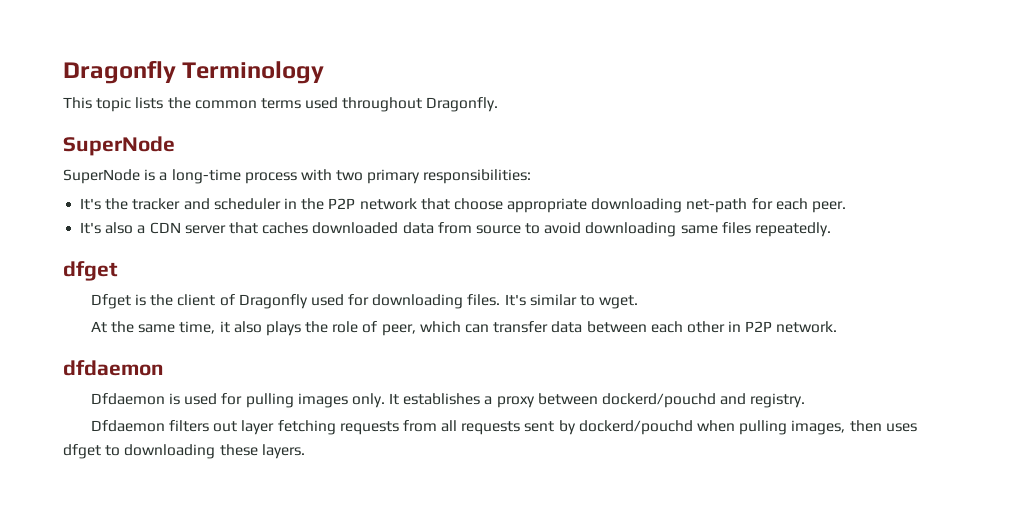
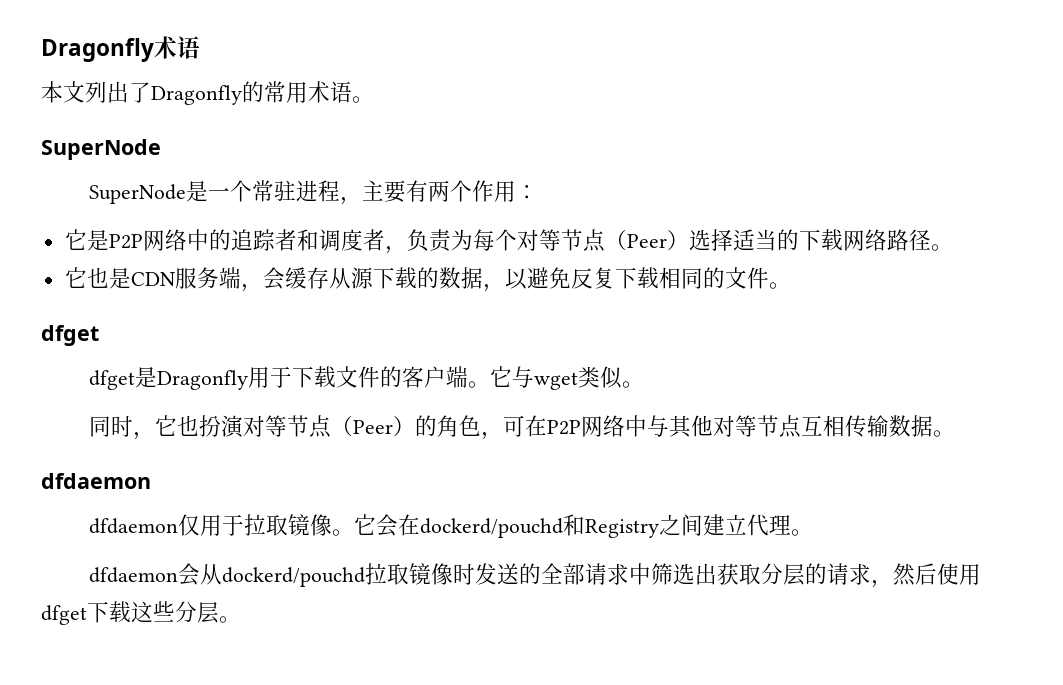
[63,60,325,84] [63,97,499,112] [63,136,175,156] [63,169,532,184] [80,198,847,213] [80,222,832,237] [63,261,118,281] [90,294,639,309] [90,321,838,336] [63,360,164,376] [90,393,806,408] [90,420,917,435] [63,444,305,459] Dragonfly Terminology // This topic lists the common terms used throughout Dragonfly. // SuperNode // SuperNode is a long-time process with two primary responsibilities: // It's the tracker and scheduler in the P2P network that choose appropriate downloading net-path for each peer. // It's also a CDN server that caches downloaded data from source to avoid downloading same files repeatedly. // dfget // Dfget is the client of Dragonfly used for downloading files. It's similar to wget. // At the same time, it also plays the role of peer, which can transfer data between each other in P2P network. // dfdaemon // Dfdaemon is used for pulling images only. It establishes a proxy between dockerd/pouchd and registry. // Dfdaemon filters out layer fetching requests from all requests sent by dockerd/pouchd when pulling images, then uses dfget to downloading these layers. -> [41,36,200,62] [41,81,374,105] [41,139,161,160] [89,180,539,205] [64,229,953,254] [64,267,791,292] [41,325,99,346] [89,366,645,390] [89,415,956,440] [41,473,151,489] [89,514,814,538] [89,563,982,588] [41,601,241,625] Dragonfly术语 // 本文列出了Dragonfly的常用术语。 // SuperNode // SuperNode是一个常驻进程，主要有两个作用： // 它是P2P网络中的追踪者和调度者，负责为每个对等节点（Peer）选择适当的下载网络路径。 // 它也是CDN服务端，会缓存从源下载的数据，以避免反复下载相同的文件。 // dfget // dfget是Dragonfly用于下载文件的客户端。它与wget类似。 // 同时，它也扮演对等节点（Peer）的角色，可在P2P网络中与其他对等节点互相传输数据。 // dfdaemon // dfdaemon仅用于拉取镜像。它会在dockerd/pouchd和Registry之间建立代理。 // dfdaemon会从dockerd/pouchd拉取镜像时发送的全部请求中筛选出获取分层的请求，然后使用dfget下载这些分层。

